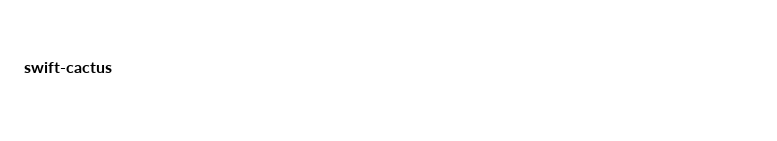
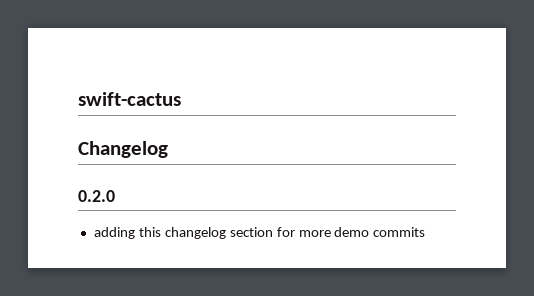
(112, 67) none -> [78,141,168,158] [78,190,115,202] [93,227,426,239] // Changelog // 0.2.0 // adding this changelog section for more demo commits

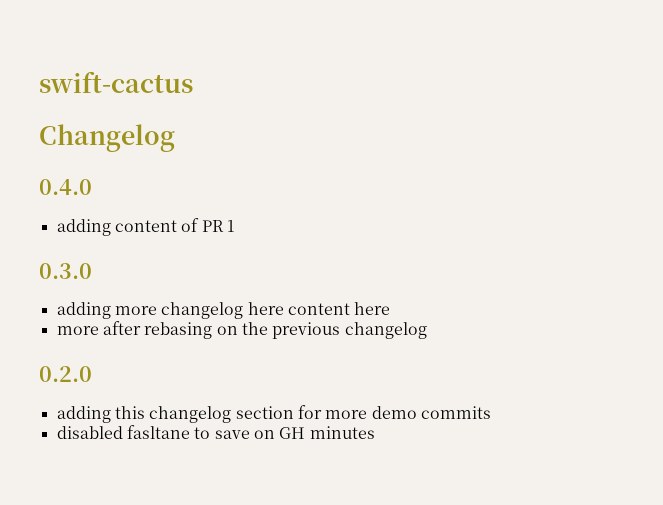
(168, 149) none -> [39,179,92,195] [56,218,235,236] [39,263,92,279] [56,302,391,319] [56,321,427,339] // 0.4.0 // adding content of PR 1 // 0.3.0 // adding more changelog here content here // more after rebasing on the previous changelog
(426, 232) none -> [56,425,375,439] // disabled fasltane to save on GH minutes

